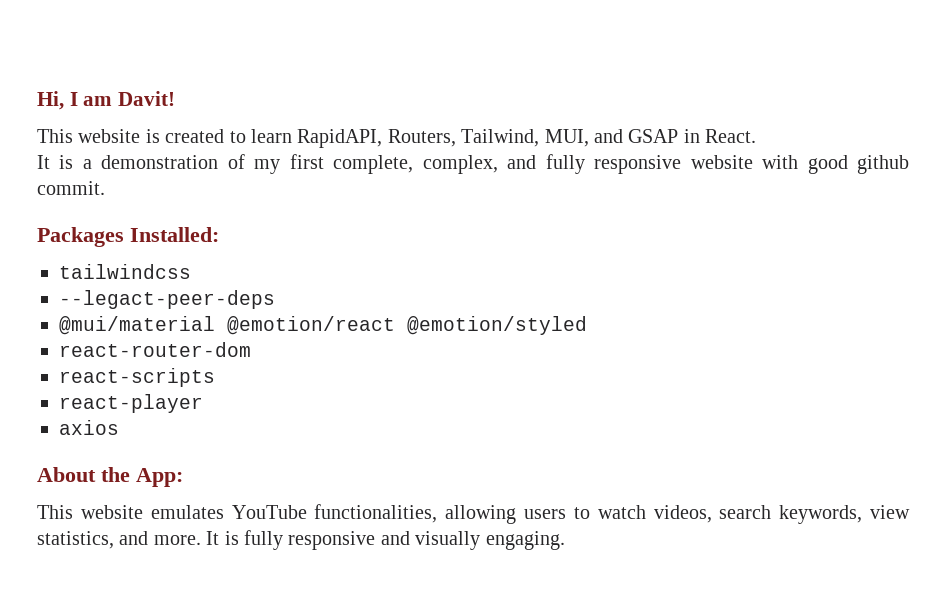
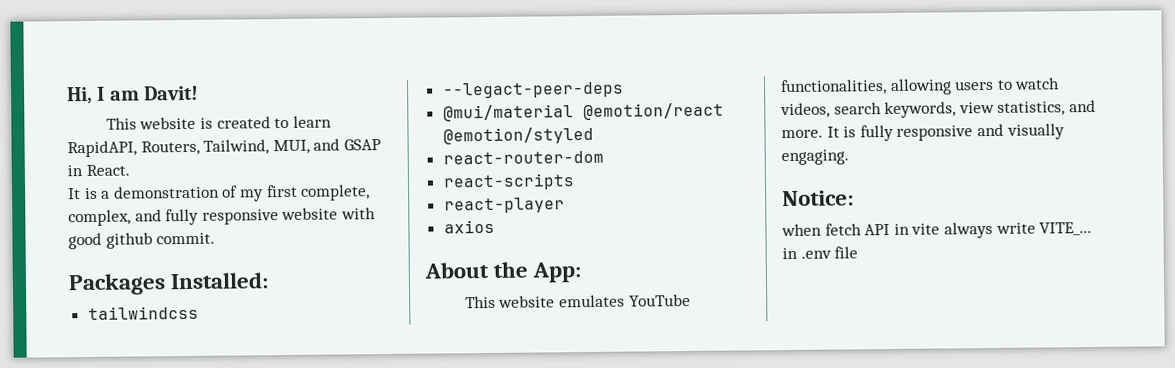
(565, 540) none -> [782,190,854,207] [781,221,1093,239] [782,246,859,260] // Notice: // when fetch API in vite always write VITE_... in .env file

